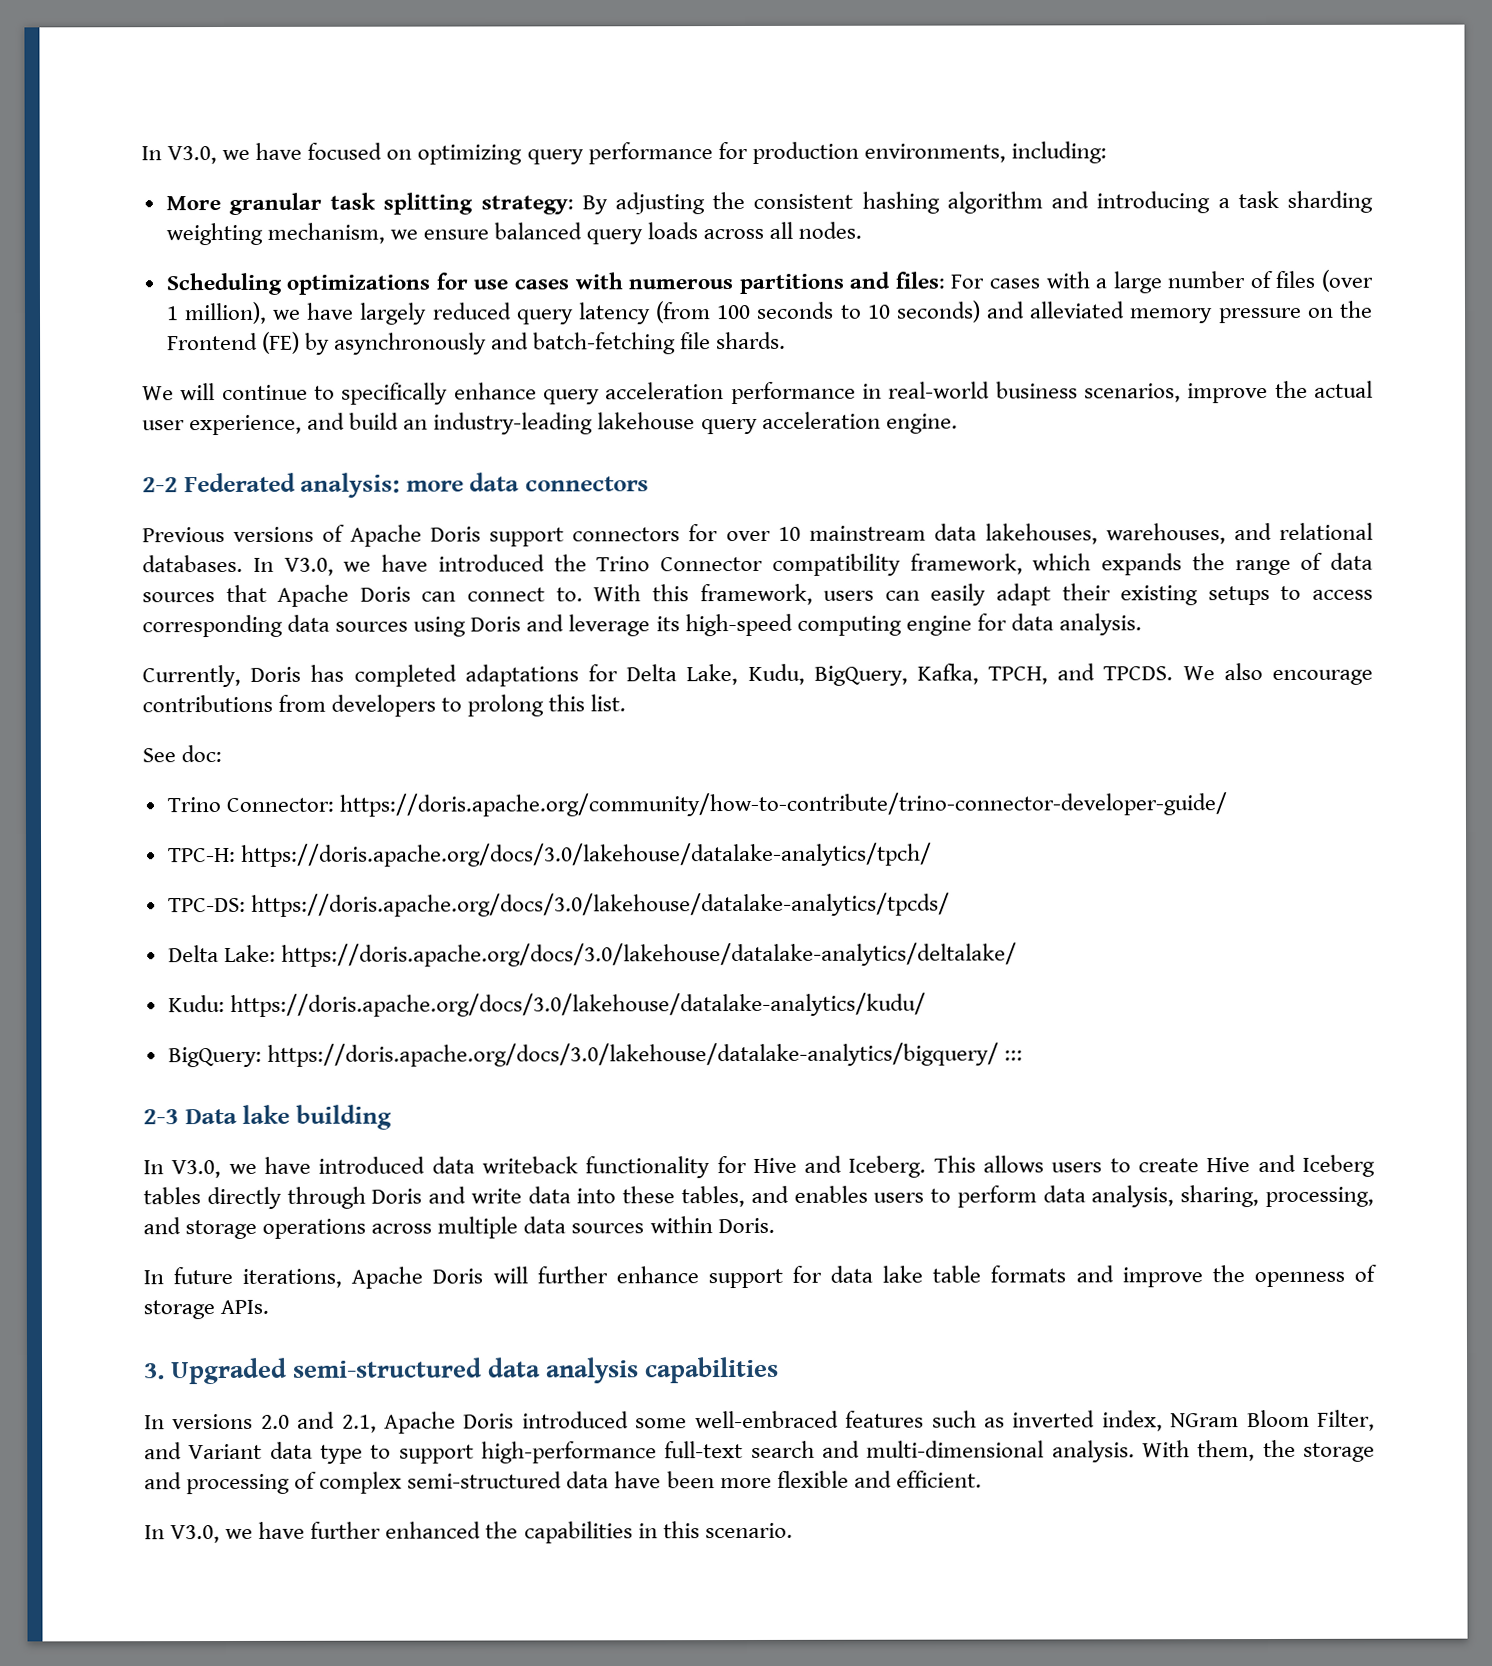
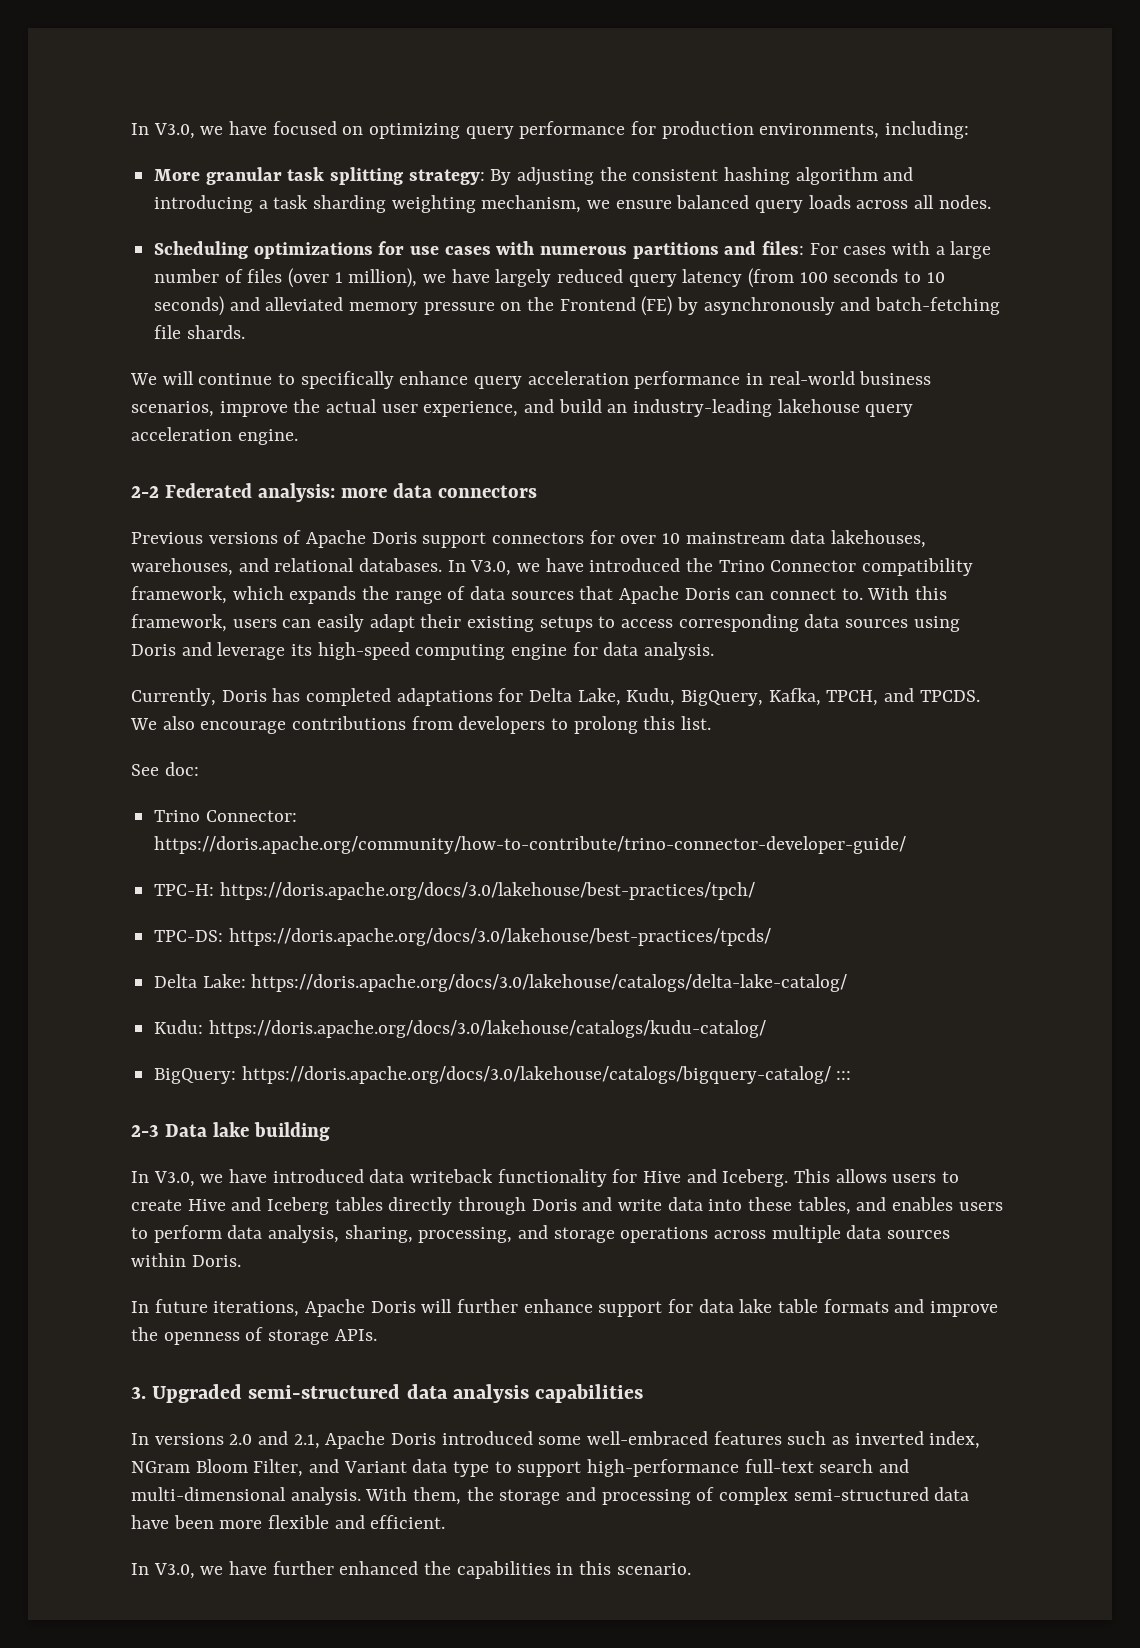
[240,842,932,867] https://doris.apache.org/docs/3.0/lakehouse/datalake-analytics/tpch/ -> [219,882,755,900] https://doris.apache.org/docs/3.0/lakehouse/best-practices/tpch/
[250,892,950,917] https://doris.apache.org/docs/3.0/lakehouse/datalake-analytics/tpcds/ -> [228,928,771,946] https://doris.apache.org/docs/3.0/lakehouse/best-practices/tpcds/
[280,942,1017,967] https://doris.apache.org/docs/3.0/lakehouse/datalake-analytics/deltalake/ -> [251,974,848,992] https://doris.apache.org/docs/3.0/lakehouse/catalogs/delta-lake-catalog/
[229,992,926,1017] https://doris.apache.org/docs/3.0/lakehouse/datalake-analytics/kudu/ -> [208,1020,766,1038] https://doris.apache.org/docs/3.0/lakehouse/catalogs/kudu-catalog/
[266,1042,999,1067] https://doris.apache.org/docs/3.0/lakehouse/datalake-analytics/bigquery/ -> [241,1066,831,1084] https://doris.apache.org/docs/3.0/lakehouse/catalogs/bigquery-catalog/

